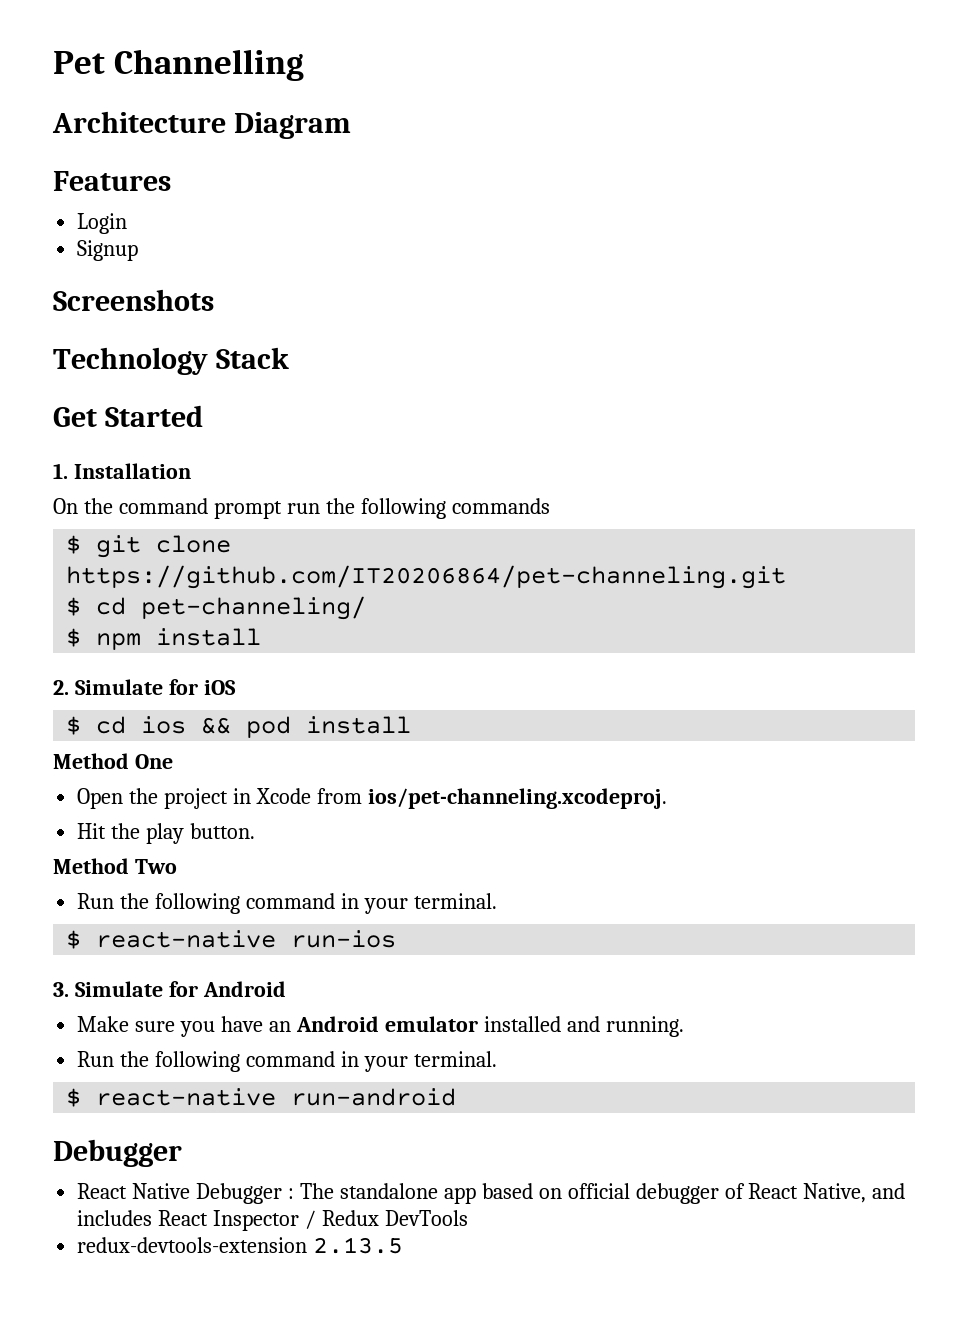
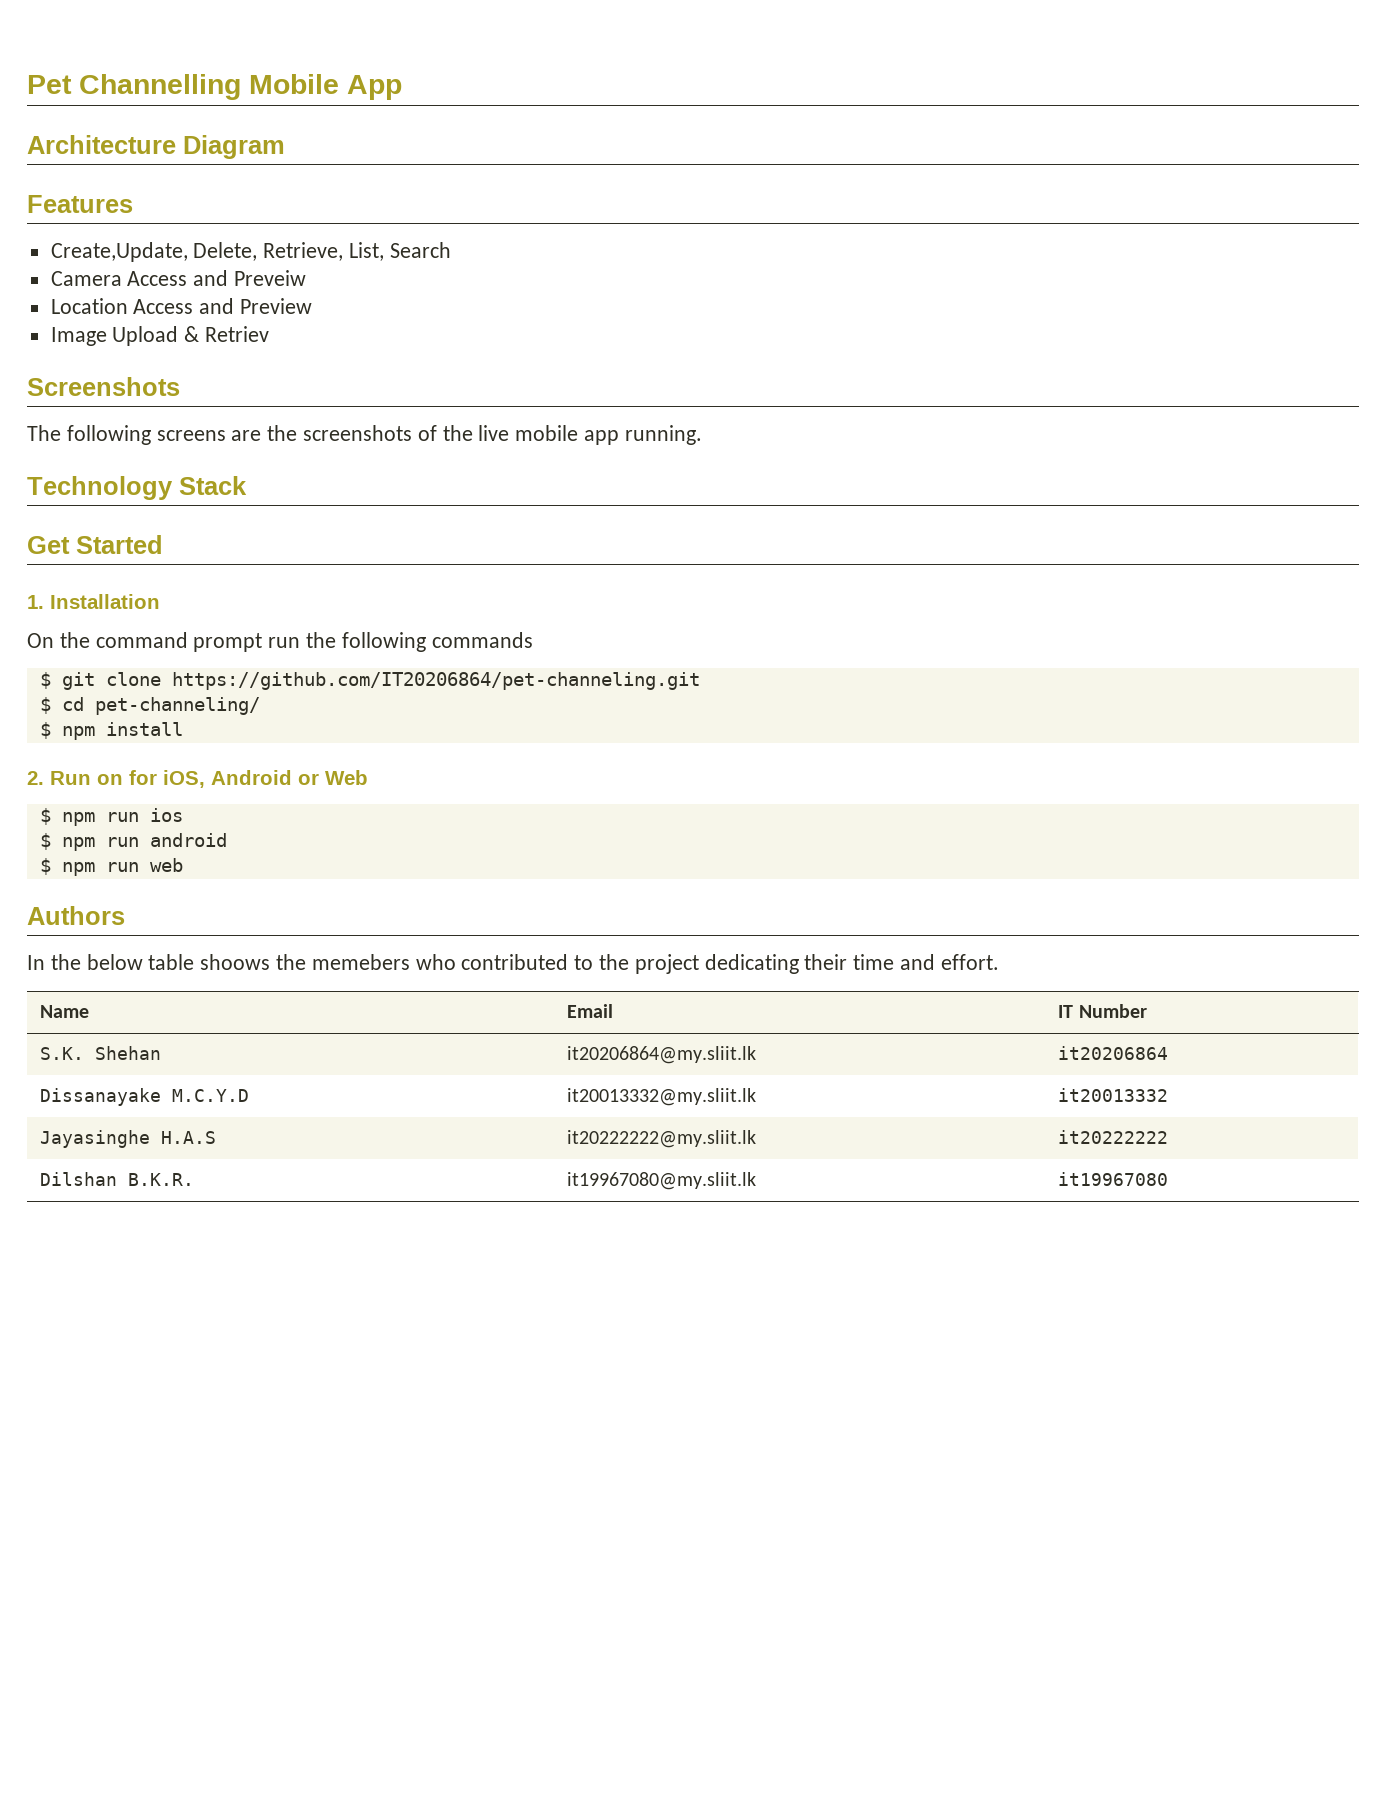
(305, 65) none -> [249,74,402,100] Mobile App
[77,213,128,234] [77,240,139,261] [53,289,214,311] Login // Signup // Screenshots -> [50,242,451,262] [50,270,307,286] [50,298,313,314] [50,326,270,346] [27,377,180,396] [27,425,702,445] Create,Update, Delete, Retrieve, List, Search // Camera Access and Preveiw // Location Access and Preview // Image Upload & Retriev // Screenshots // The following screens are the screenshots of the live mobile app running.
[74,679,236,695] [66,716,127,735] Simulate for iOS // $ cd -> [50,770,368,788] [39,808,139,826] Run on for iOS, Android or Web // $ npm run
[201,716,412,738] [53,753,173,769] [77,788,667,809] [77,823,256,844] [53,858,177,874] [77,893,497,914] [66,930,397,949] [53,981,286,997] [77,1016,684,1037] [77,1051,497,1072] [66,1088,457,1107] [53,1139,182,1167] [77,1183,906,1204] [77,1210,468,1231] [77,1237,404,1254] && pod install // Method One // Open the project in Xcode from ios/pet-channeling.xcodeproj. // Hit the play button. // Method Two // Run the following command in your terminal. // $ react-native run-ios // 3. Simulate for Android // Make sure you have an Android emulator installed and running. // Run the following command in your terminal. // $ react-native run-android // Debugger // React Native Debugger : The standalone app based on official debugger of React Native, and includes React Inspector / Redux DevTools // redux-devtools-extension 2.13.5 -> [39,833,227,851] [39,858,183,876] [27,906,125,925] [27,954,999,974] [40,1005,90,1018] [567,1004,614,1018] [1058,1004,1147,1018] [40,1046,162,1060] [567,1046,757,1064] [1058,1046,1169,1060] [40,1088,250,1106] [567,1088,757,1106] [1058,1088,1169,1102] [40,1130,217,1148] [567,1130,757,1148] [1058,1130,1169,1144] [40,1172,195,1186] [567,1172,757,1190] [1058,1172,1169,1186] // $ npm run android // $ npm run web // Authors // In the below table shoows the memebers who contributed to the project dedicating their time and effort. // Name | Email | IT Number // S.K. Shehan | it20206864@my.sliit.lk | it20206864 // Dissanayake M.C.Y.D | it20013332@my.sliit.lk | it20013332 // Jayasinghe H.A.S | it20222222@my.sliit.lk | it20222222 // Dilshan B.K.R. | it19967080@my.sliit.lk | it19967080

